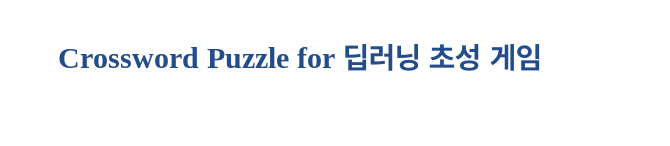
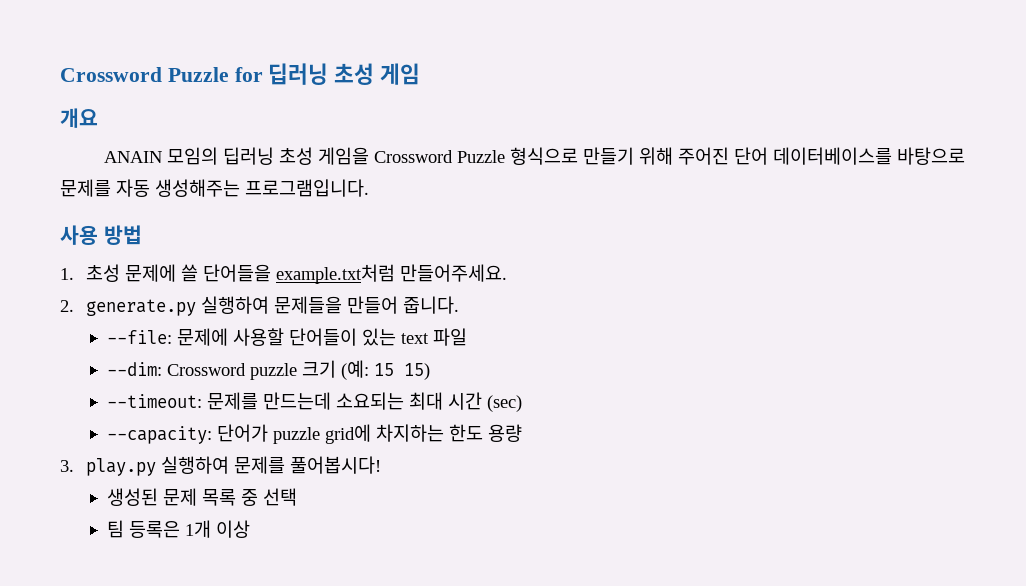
(542, 57) none -> [60,108,98,128] [103,147,965,165] [60,179,369,197] [60,225,142,245] [60,264,508,284] [60,296,460,316] [106,328,467,346] [106,360,430,380] [106,392,522,412] [106,424,522,444] [60,456,382,476] [106,488,297,506] [106,520,250,538] // 개요 // ANAIN 모임의 딥러닝 초성 게임을 Crossword Puzzle 형식으로 만들기 위해 주어진 단어 데이터베이스를 바탕으로 문제를 자동 생성해주는 프로그램입니다. // 사용 방법 // 1. 초성 문제에 쓸 단어들을 example.txt처럼 만들어주세요. // 2. generate.py 실행하여 문제들을 만들어 줍니다. // --file: 문제에 사용할 단어들이 있는 text 파일 // --dim: Crossword puzzle 크기 (예: 15 15) // --timeout: 문제를 만드는데 소요되는 최대 시간 (sec) // --capacity: 단어가 puzzle grid에 차지하는 한도 용량 // 3. play.py 실행하여 문제를 풀어봅시다! // 생성된 문제 목록 중 선택 // 팀 등록은 1개 이상

